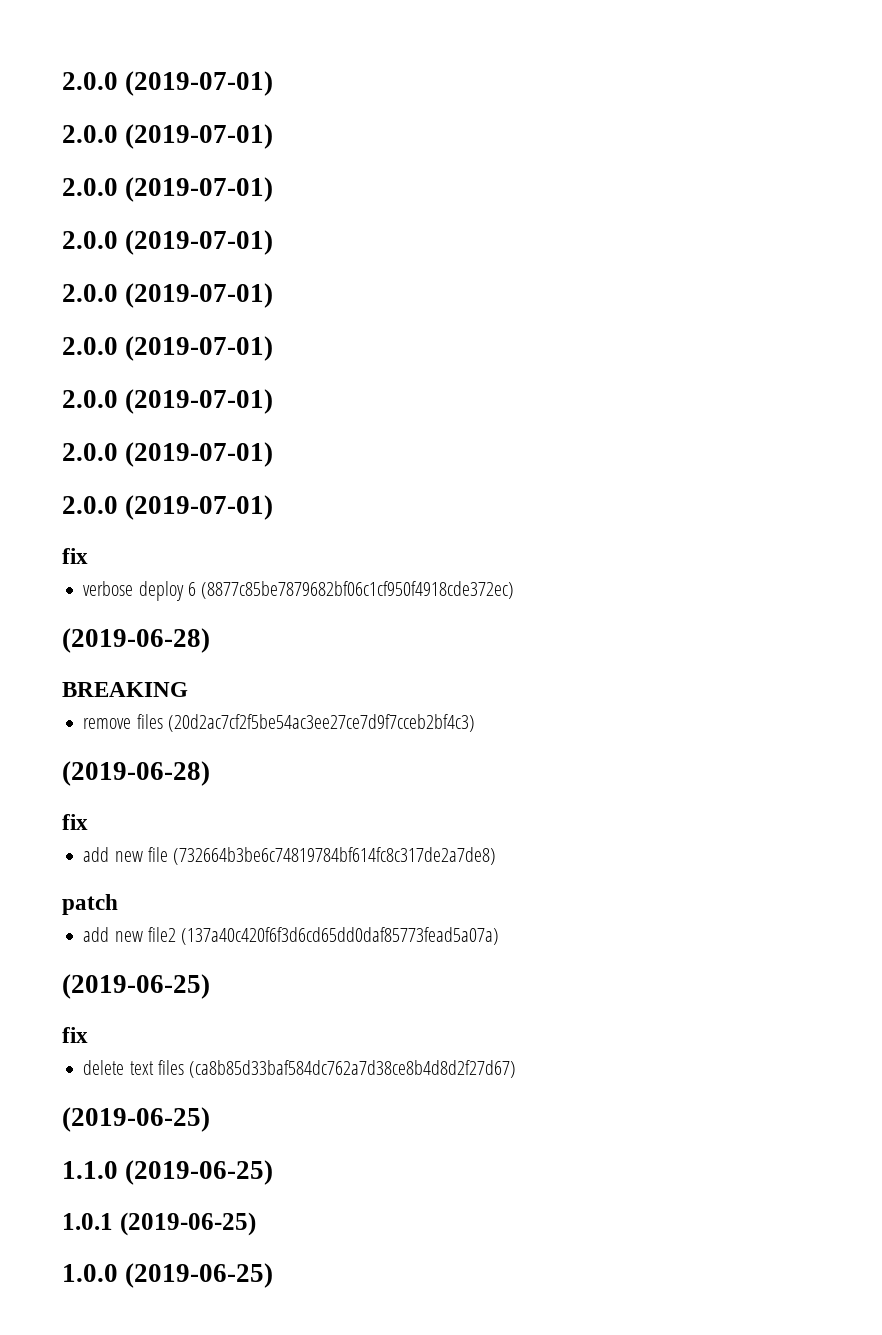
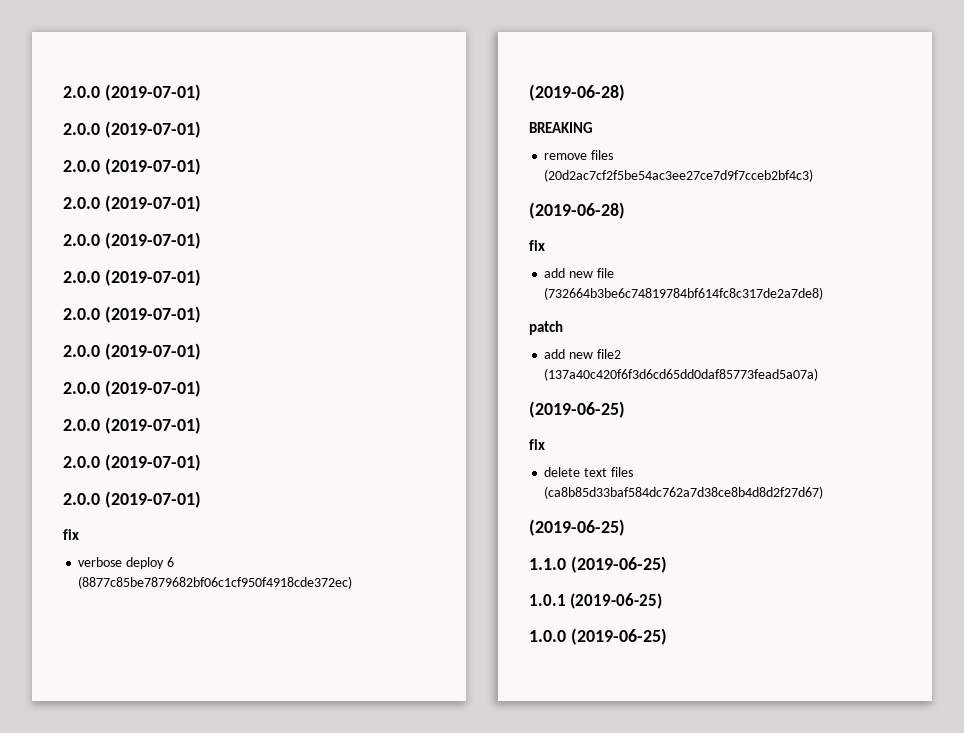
(274, 507) none -> [63,417,201,434] [63,454,201,471] [63,491,201,508] // 2.0.0 (2019-07-01) // 2.0.0 (2019-07-01) // 2.0.0 (2019-07-01)

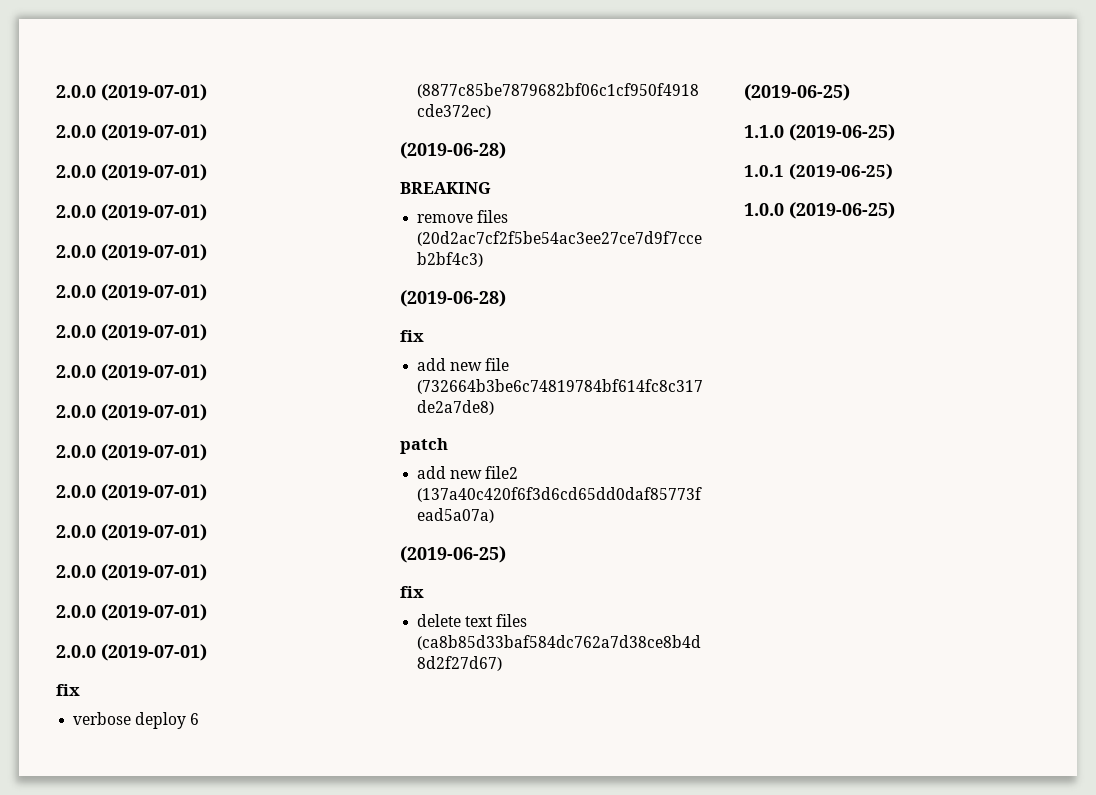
(201, 499) none -> [56,564,207,581] [56,604,207,621] [56,644,207,661] // 2.0.0 (2019-07-01) // 2.0.0 (2019-07-01) // 2.0.0 (2019-07-01)

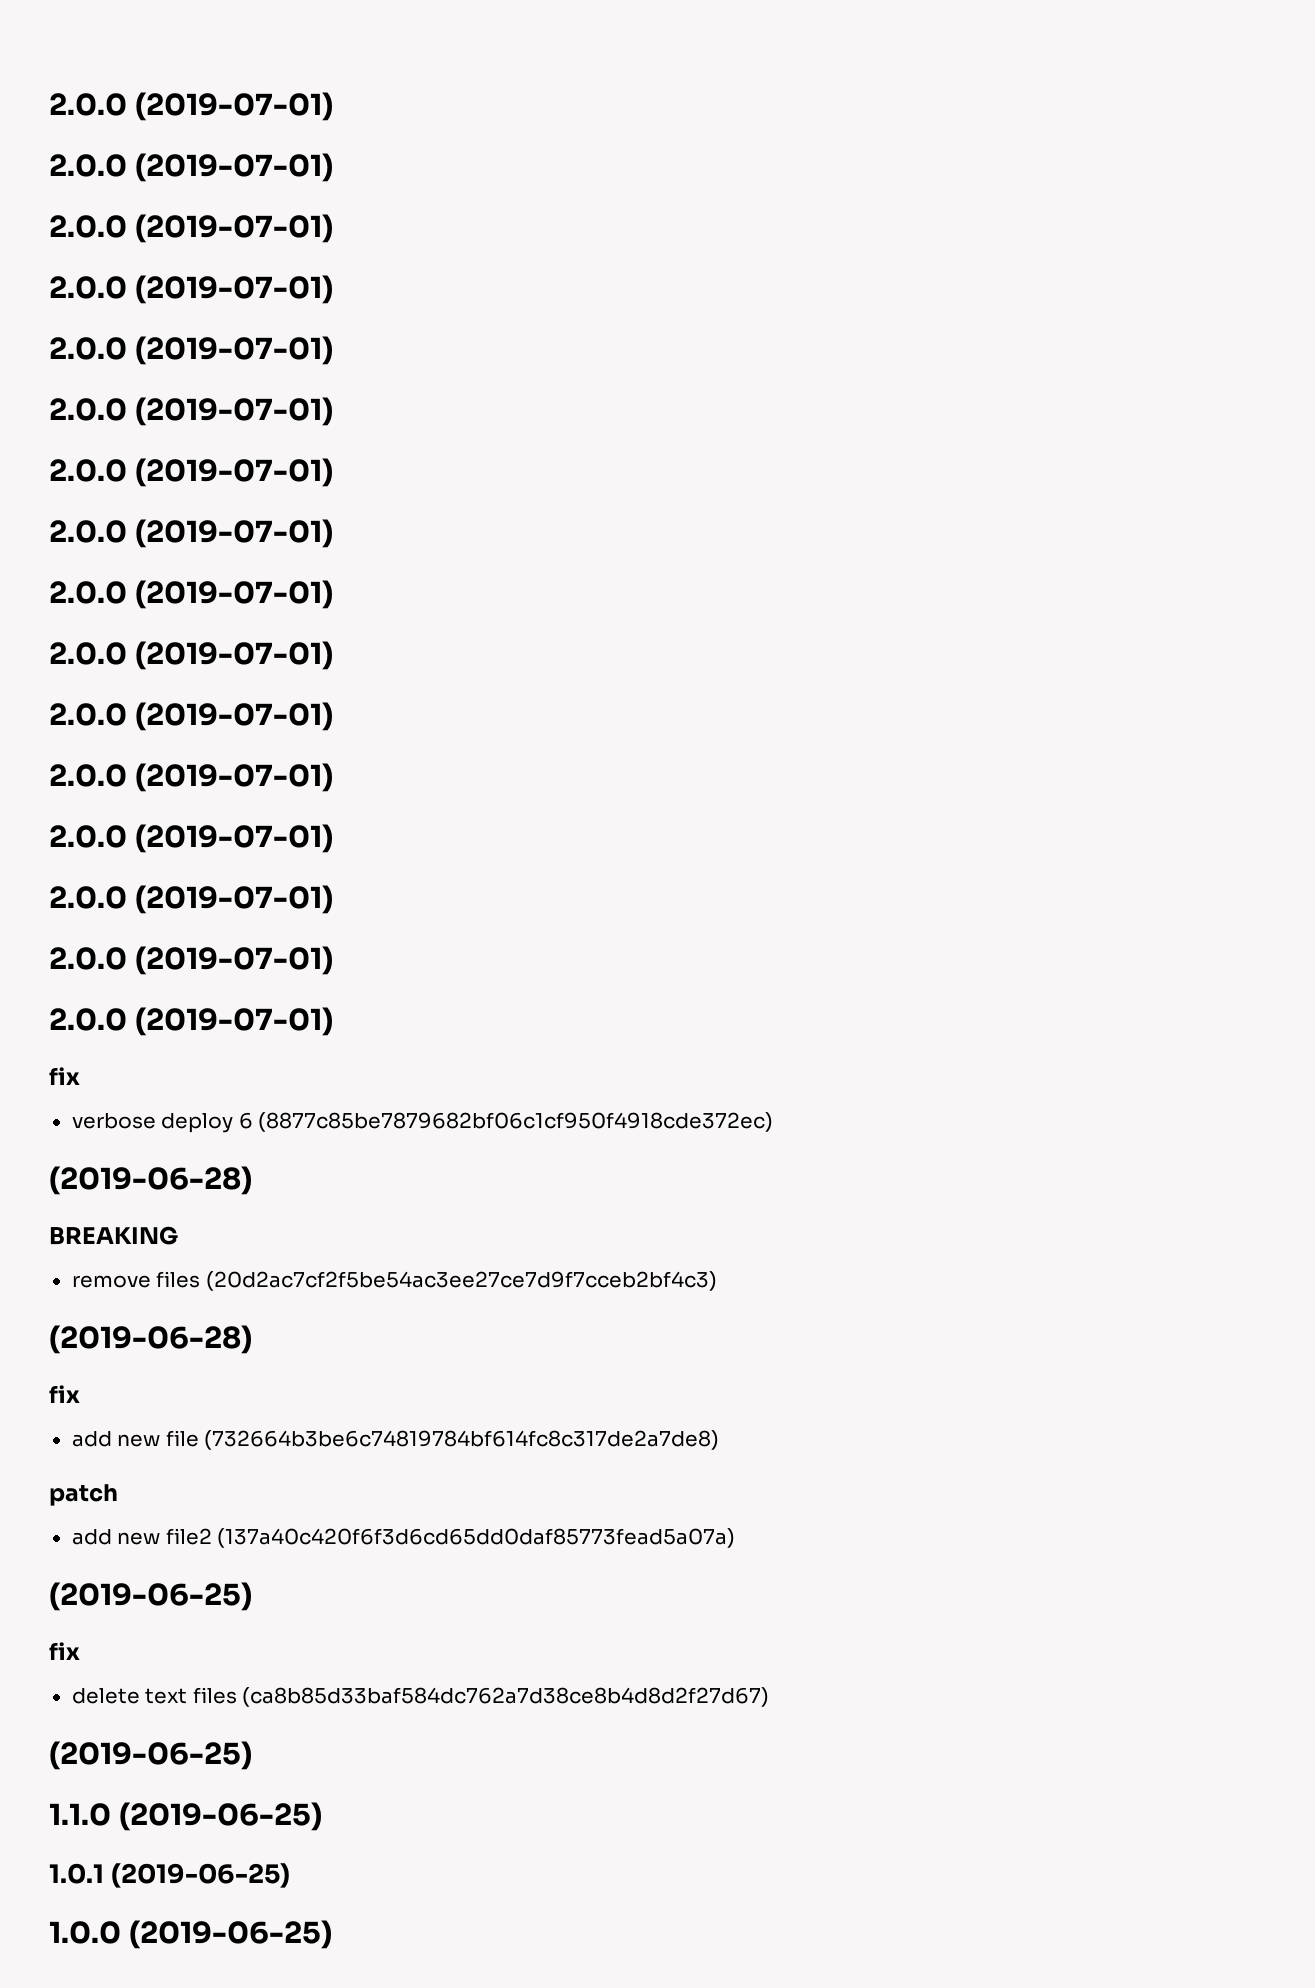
(207, 652) none -> [49,1007,333,1036] // 2.0.0 (2019-07-01)

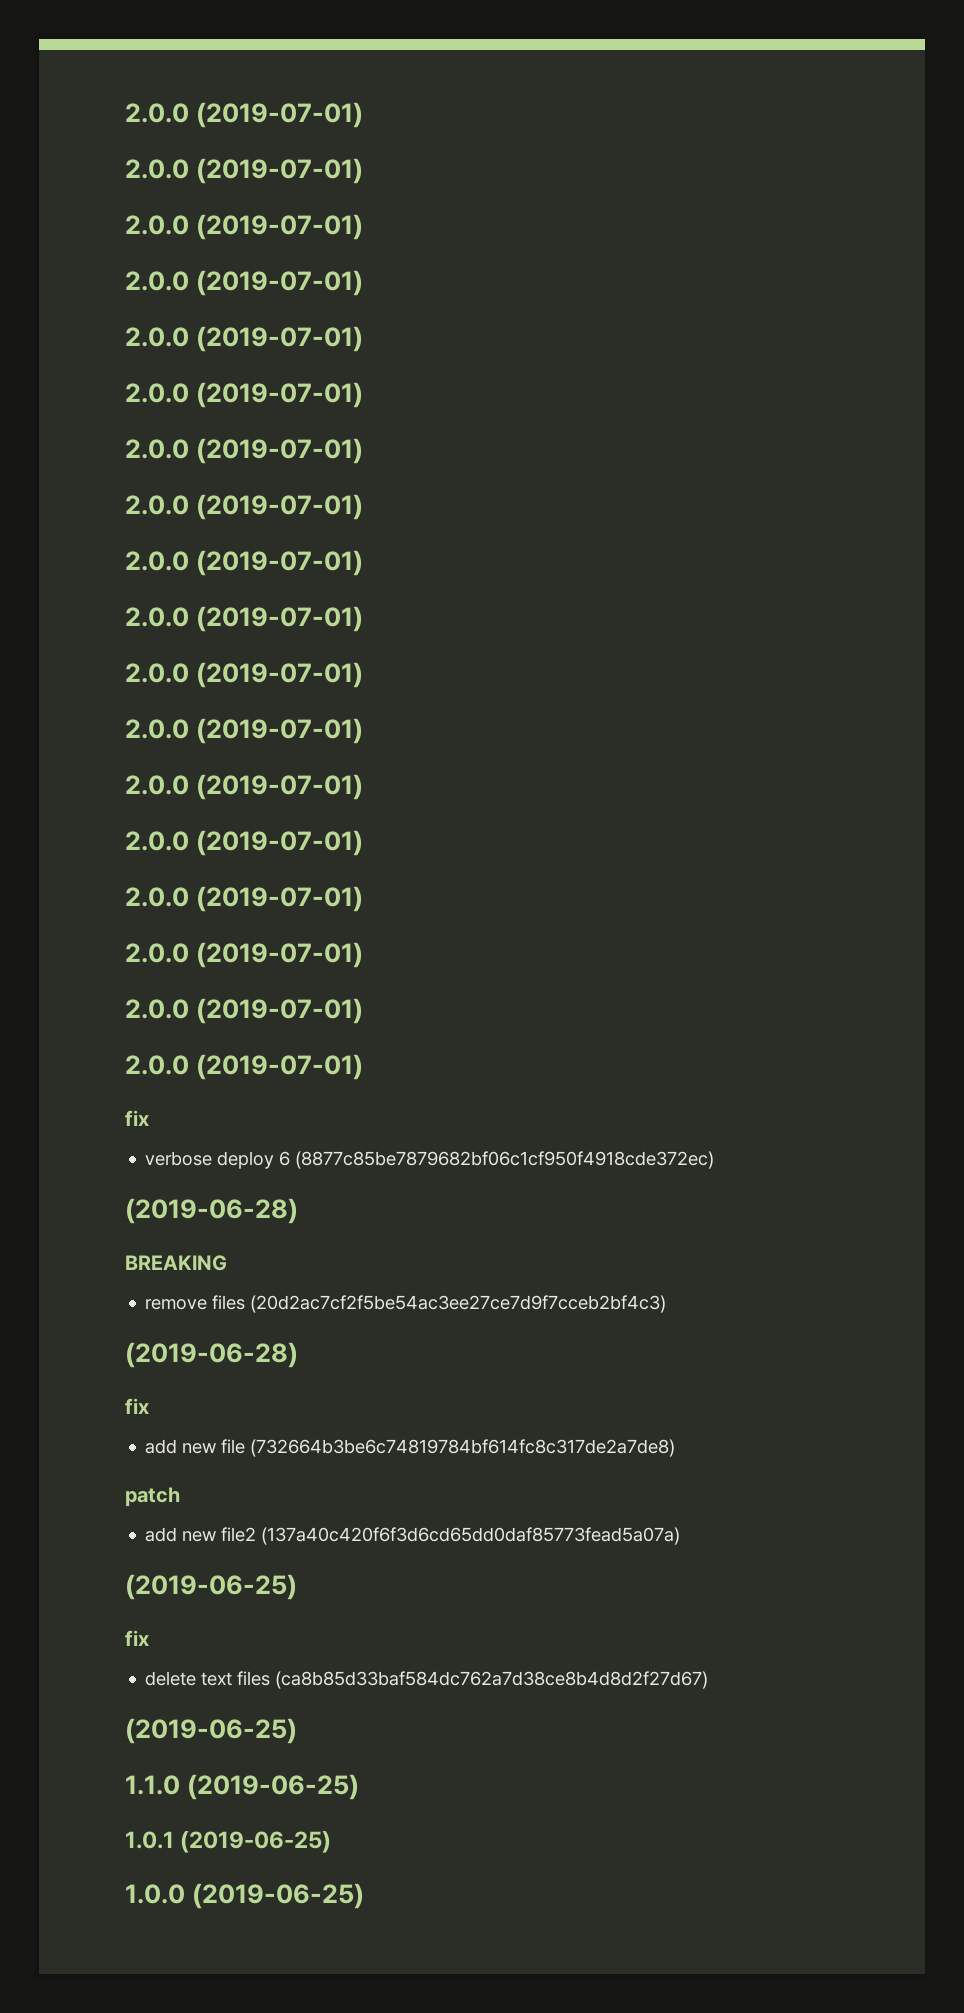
(333, 1021) none -> [125,998,364,1024] [125,1054,364,1080] // 2.0.0 (2019-07-01) // 2.0.0 (2019-07-01)

